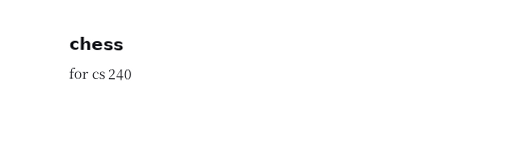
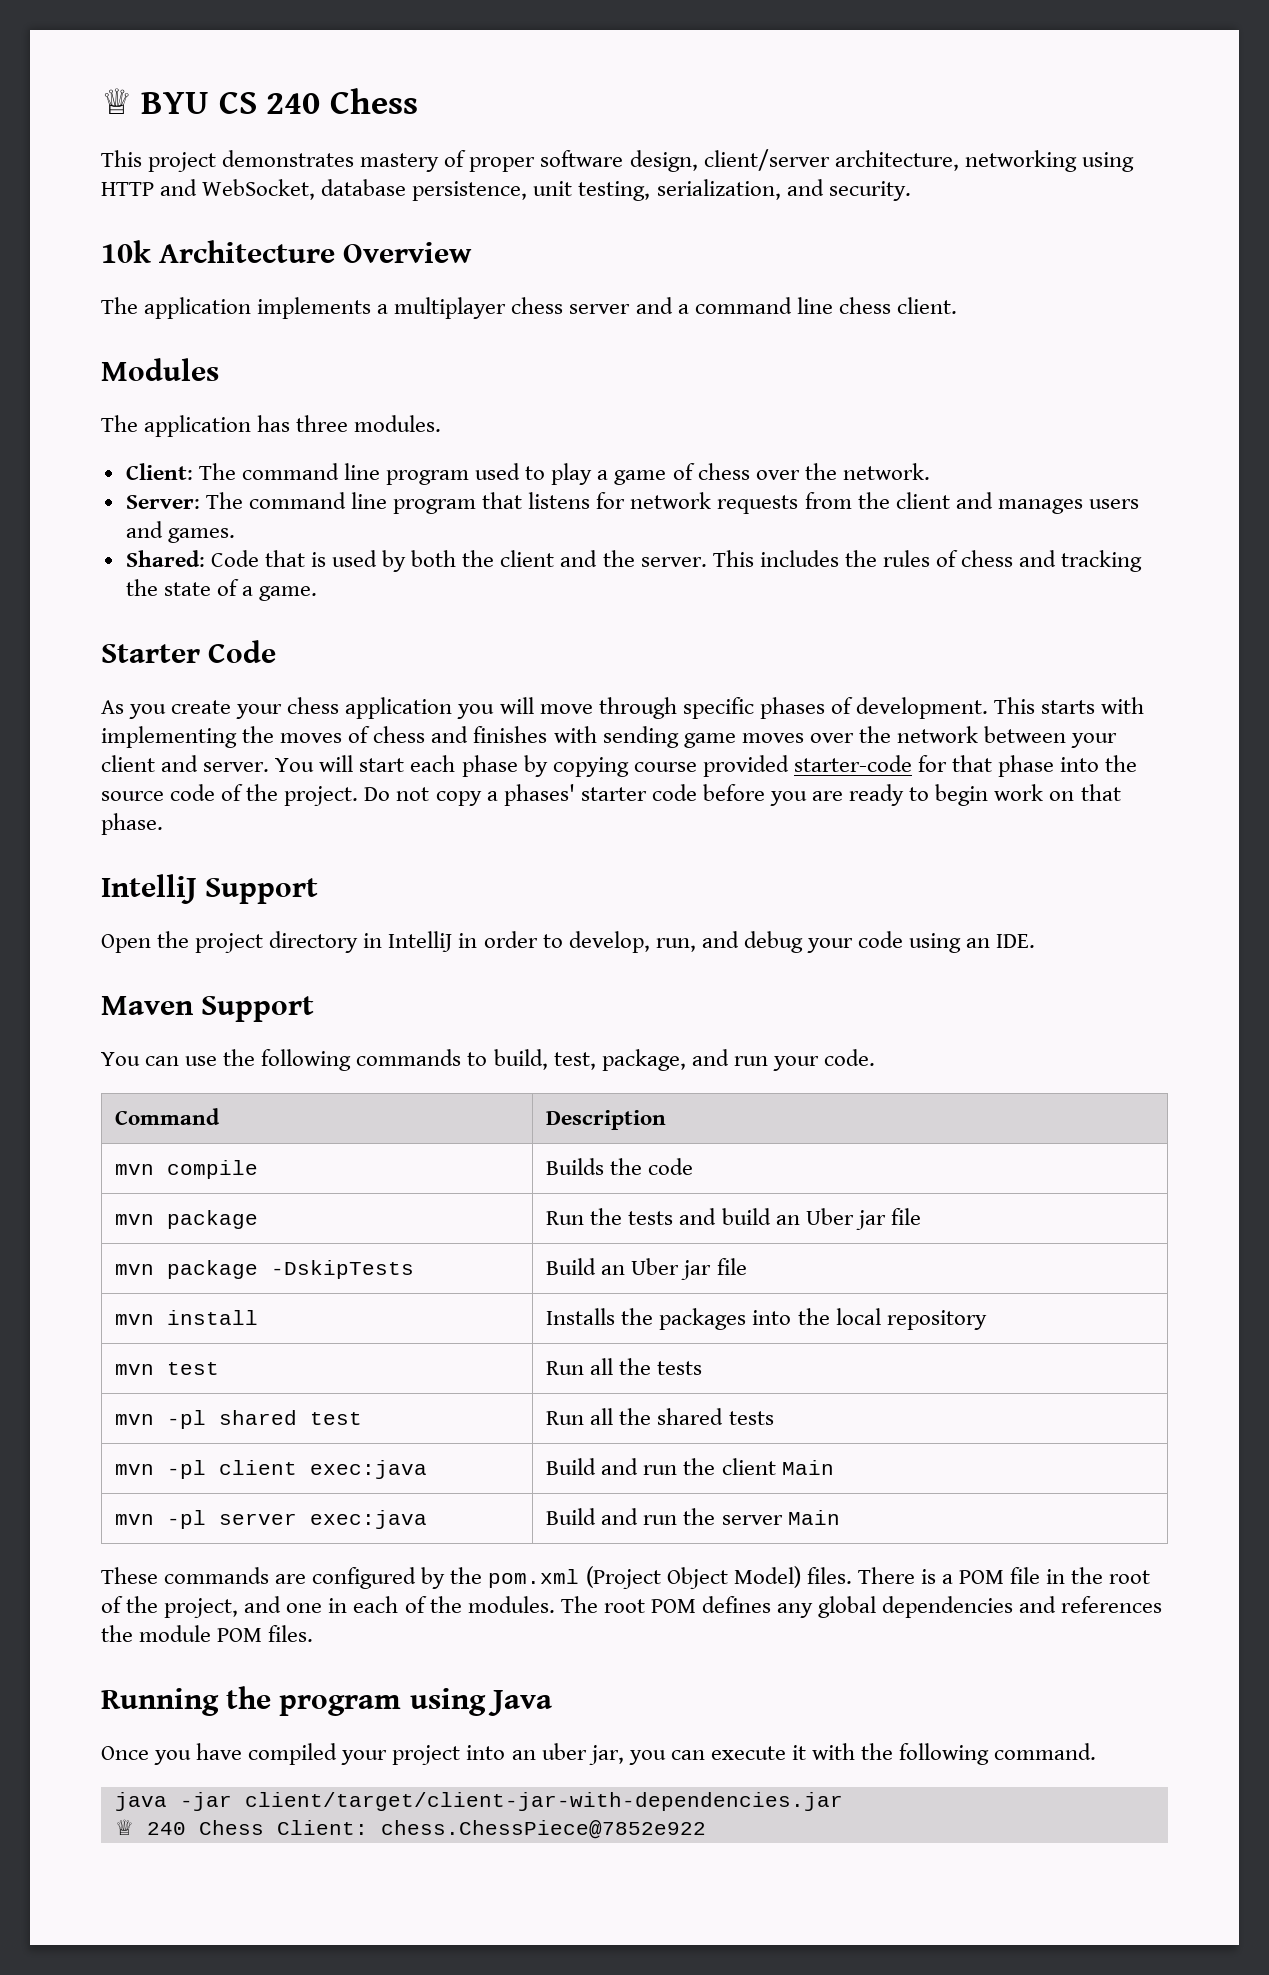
[69,36,124,51] [68,67,134,81] chess // for cs 240 -> [101,88,418,114] [101,149,1134,172] [101,179,911,201] [101,240,473,263] [101,297,957,319] [101,358,219,381] [101,415,442,437] [125,463,930,485] [125,492,1139,514] [125,521,235,543] [125,550,1143,572] [125,579,318,601] [101,640,277,663] [101,697,1145,719] [101,726,1118,748] [101,755,1138,777] [101,784,1121,806] [101,813,163,835] [101,874,319,904] [101,931,1036,953] [101,996,315,1022] [101,1049,875,1071] [115,1108,221,1125] [546,1110,667,1130] [115,1160,259,1179] [546,1158,694,1175] [115,1210,259,1229] [546,1208,921,1230] [115,1260,415,1279] [546,1258,747,1280] [115,1310,259,1325] [546,1308,987,1330] [115,1362,220,1375] [546,1358,703,1375] [115,1410,363,1429] [546,1408,774,1425] [115,1460,428,1479] [546,1458,834,1475] [115,1510,428,1529] [546,1508,840,1525] [101,1566,1151,1589] [101,1596,1163,1618] [101,1625,314,1642] [101,1686,552,1716] [101,1743,1097,1765] [114,1792,843,1811] [114,1819,706,1839] ♕ BYU CS 240 Chess // This project demonstrates mastery of proper software design, client/server architecture, networking using HTTP and WebSocket, database persistence, unit testing, serialization, and security. // 10k Architecture Overview // The application implements a multiplayer chess server and a command line chess client. // Modules // The application has three modules. // Client: The command line program used to play a game of chess over the network. // Server: The command line program that listens for network requests from the client and manages users and games. // Shared: Code that is used by both the client and the server. This includes the rules of chess and tracking the state of a game. // Starter Code // As you create your chess application you will move through specific phases of development. This starts with implementing the moves of chess and finishes with sending game moves over the network between your client and server. You will start each phase by copying course provided starter-code for that phase into the source code of the project. Do not copy a phases' starter code before you are ready to begin work on that phase. // IntelliJ Support // Open the project directory in IntelliJ in order to develop, run, and debug your code using an IDE. // Maven Support // You can use the following commands to build, test, package, and run your code. // Command | Description // mvn compile | Builds the code // mvn package | Run the tests and build an Uber jar file // mvn package -DskipTests | Build an Uber jar file // mvn install | Installs the packages into the local repository // mvn test | Run all the tests // mvn -pl shared test | Run all the shared tests // mvn -pl client exec:java | Build and run the client Main // mvn -pl server exec:java | Build and run the server Main // These commands are configured by the pom.xml (Project Object Model) files. There is a POM file in the root of the project, and one in each of the modules. The root POM defines any global dependencies and references the module POM files. // Running the program using Java // Once you have compiled your project into an uber jar, you can execute it with the following command. // java -jar client/target/client-jar-with-dependencies.jar // ♕ 240 Chess Client: chess.ChessPiece@7852e922

